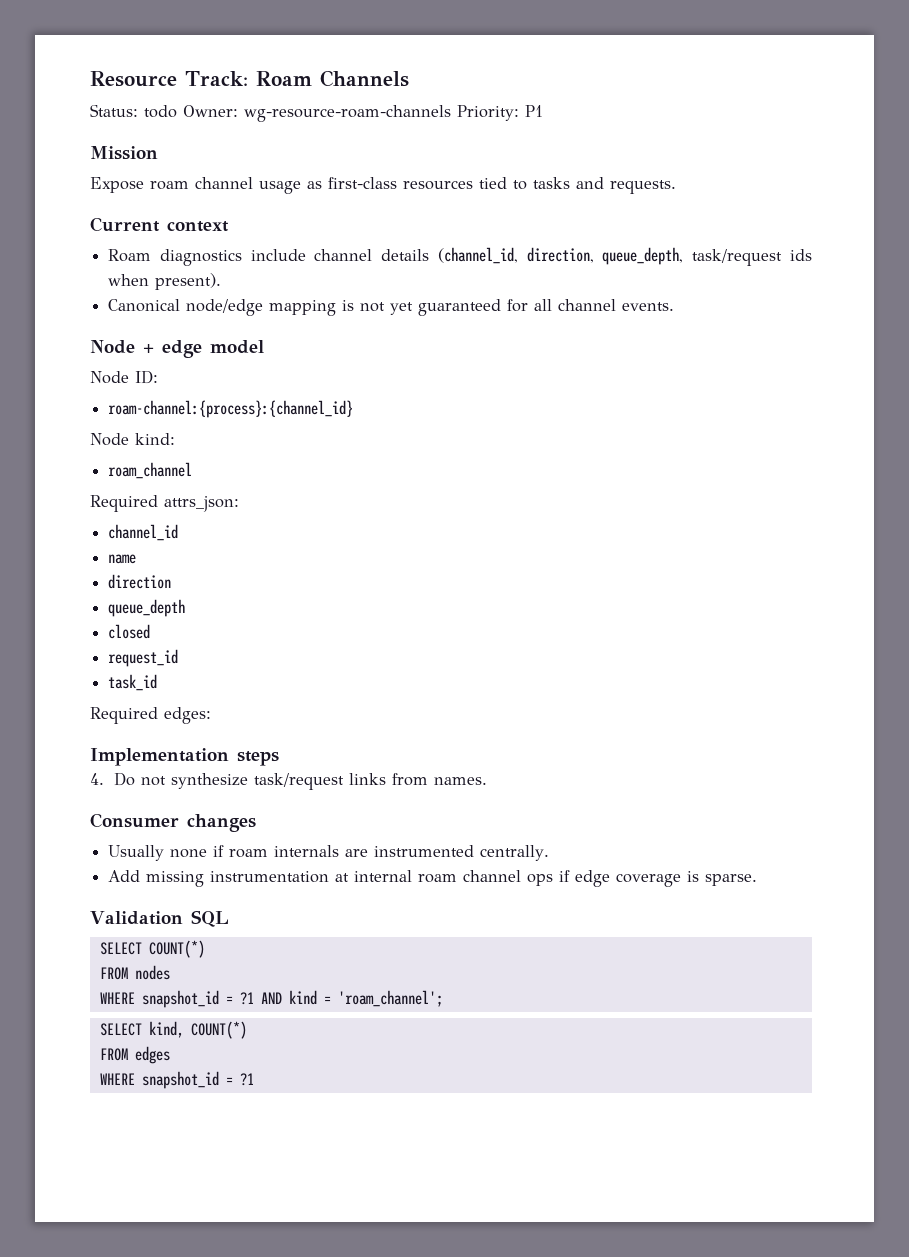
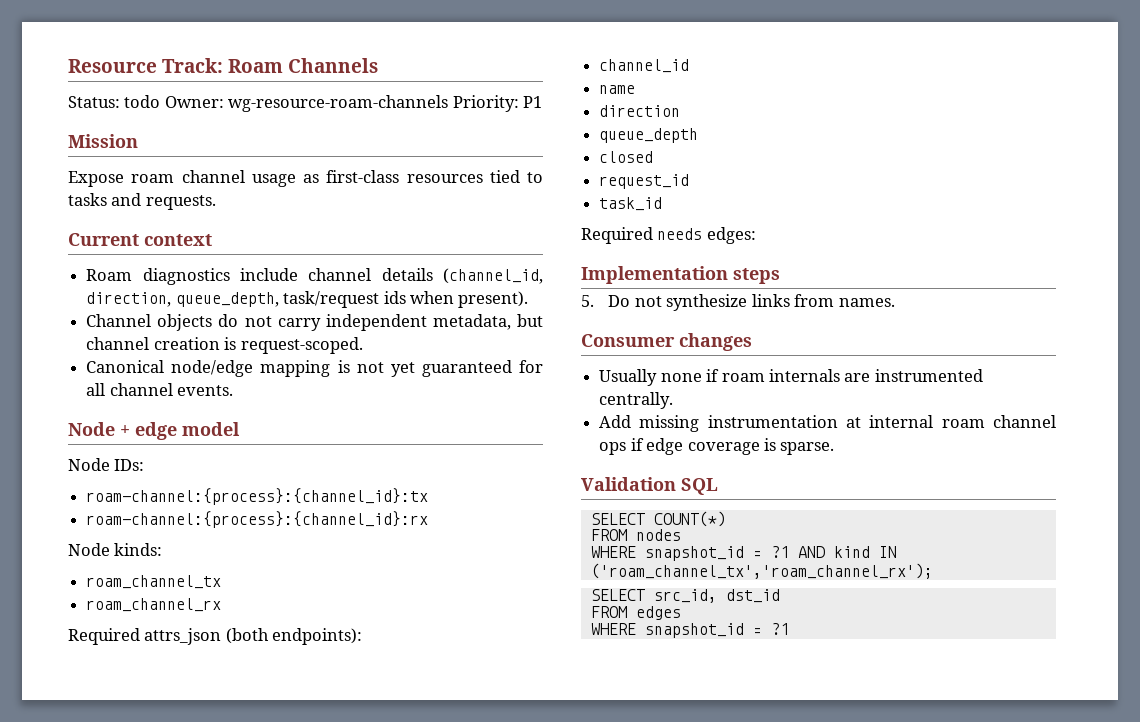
(222, 281) none -> [86,314,543,331] [86,337,363,354] // Channel objects do not carry independent metadata, but channel creation is request-scoped.
[135,370,158,384] [108,400,354,418] [90,433,175,446] [108,462,193,479] [90,495,239,512] ID: // roam-channel:{process}:{channel_id} // Node kind: // roam_channel // Required attrs_json: -> [114,459,145,471] [86,488,429,505] [86,511,429,528] [68,543,163,556] [86,575,222,589] [86,598,222,612] [68,628,363,645] IDs: // roam-channel:{process}:{channel_id}:tx // roam-channel:{process}:{channel_id}:rx // Node kinds: // roam_channel_tx // roam_channel_rx // Required attrs_json (both endpoints):
(158, 715) none -> [657,228,703,240] needs
[90,773,104,785] 4. -> [581,295,594,307] 5.
[253,773,344,790] task/request -> (748, 302) none
[323,990,443,1007] [99,1021,247,1039] = 'roam_channel'; // SELECT kind, COUNT(*) -> [878,546,897,558] [590,563,933,579] [590,589,780,603] IN ('roam_channel_tx','roam_channel_rx'); // SELECT src_id, dst_id

